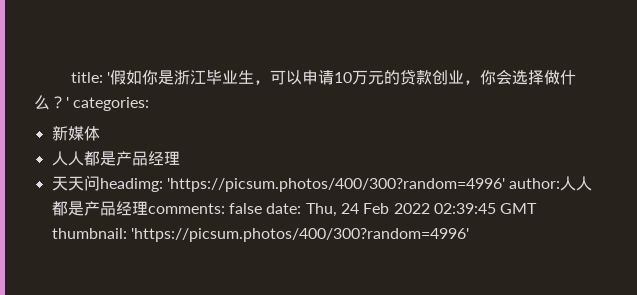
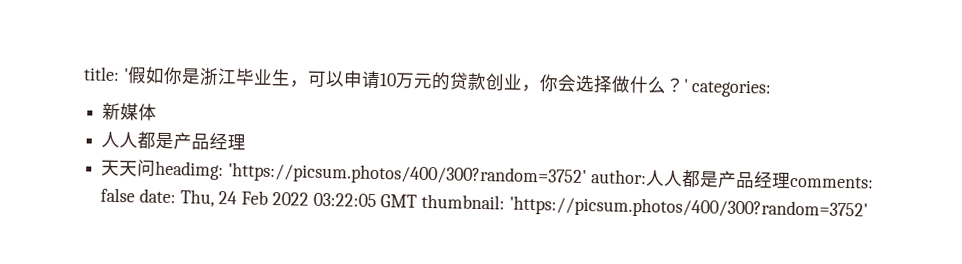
[166,178,505,192] 'https://picsum.photos/400/300?random=4996' -> [227,162,587,188] 'https://picsum.photos/400/300?random=3752'
[433,203,496,214] 02:39:45 -> [312,192,377,208] 03:22:05
[130,228,469,242] 'https://picsum.photos/400/300?random=4996' -> [508,195,868,221] 'https://picsum.photos/400/300?random=3752'

